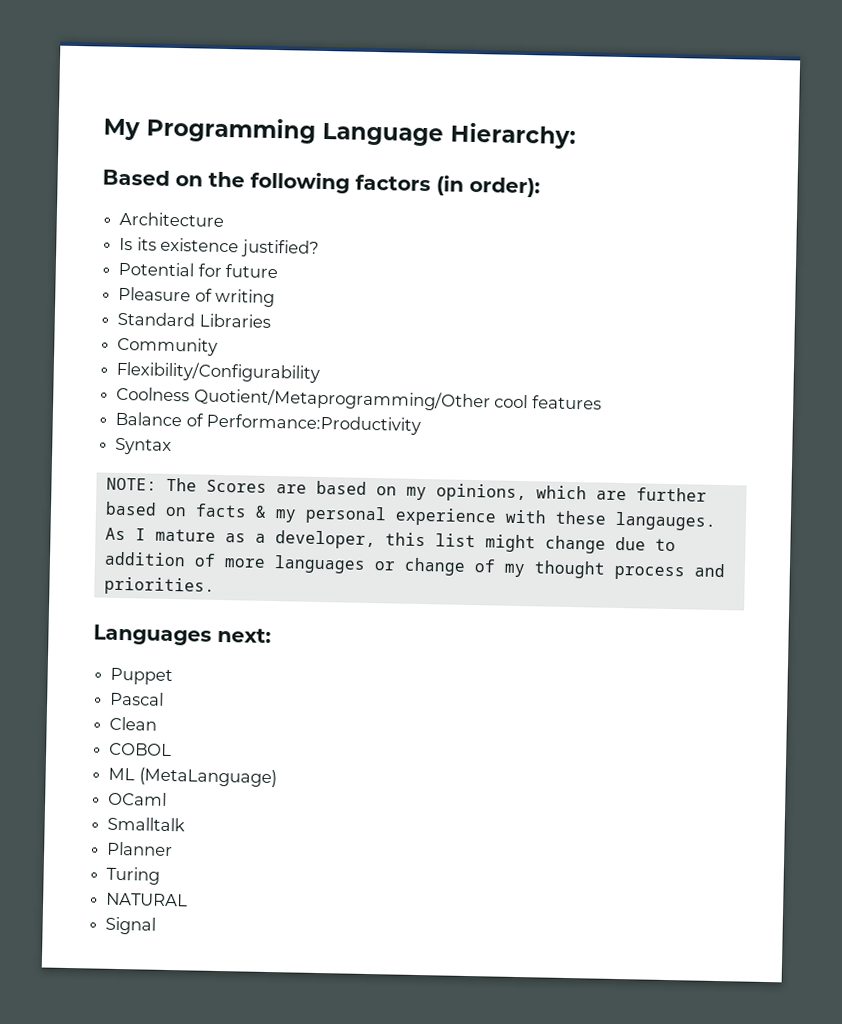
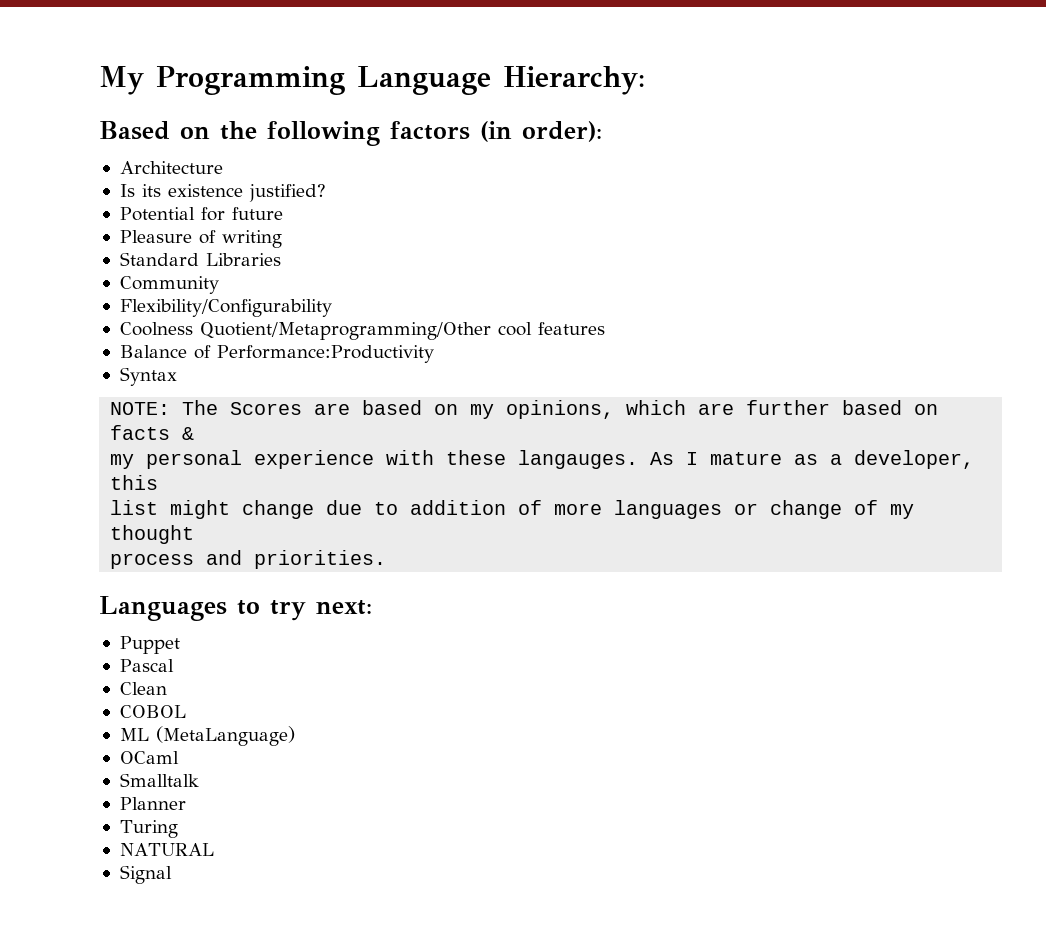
(267, 511) none -> (195, 433) //
(426, 539) none -> (159, 482) //
(606, 569) none -> (195, 534) //
(212, 635) none -> [237,600,306,621] to try

